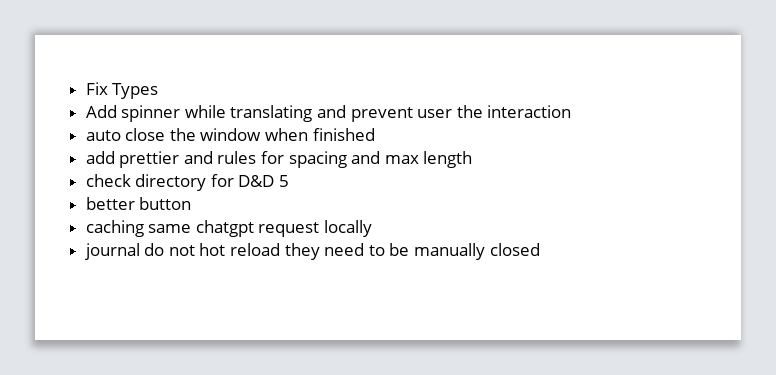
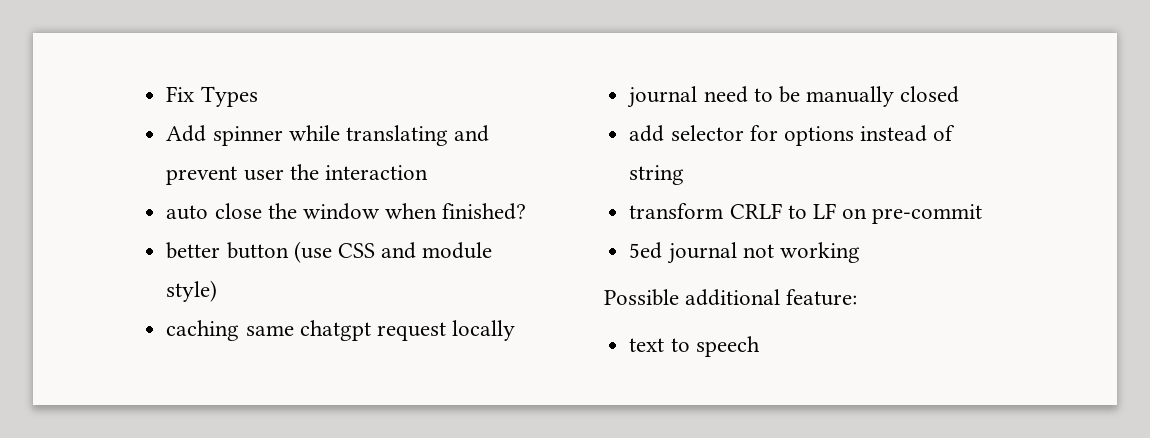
[312,128,375,141] [85,151,473,168] [85,174,290,191] [85,197,192,210] finished // add prettier and rules for spacing and max length // check directory for D&D 5 // better button -> [442,203,527,220] [166,241,493,263] [166,280,218,302] finished? // better button (use CSS and module style)
[144,243,320,260] do not hot reload they -> (698, 97) none
(540, 249) none -> [629,125,956,146] [629,165,685,185] [629,203,983,224] [629,242,860,264] [604,289,858,306] [629,336,760,357] // add selector for options instead of string // transform CRLF to LF on pre-commit // 5ed journal not working // Possible additional feature: // text to speech

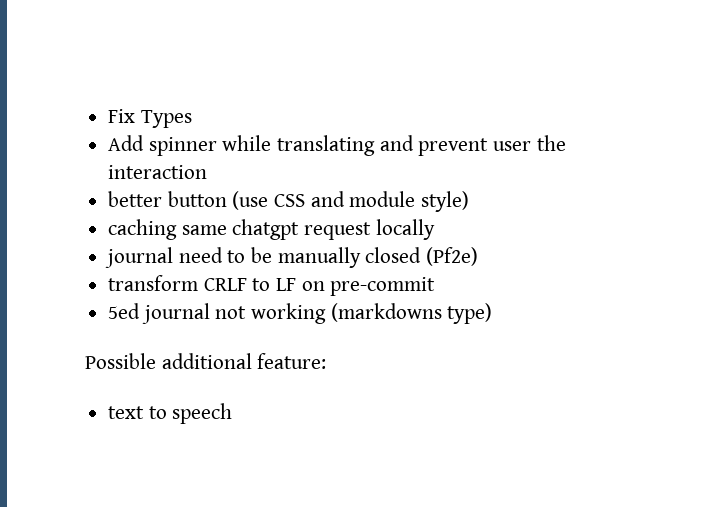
[166,203,527,220] // auto close the window when finished? -> (208, 172) none
[629,125,956,146] [629,165,685,185] // add selector for options instead of string -> [426,247,479,266] (Pf2e)
(860, 252) none -> [330,303,493,324] (markdowns type)

